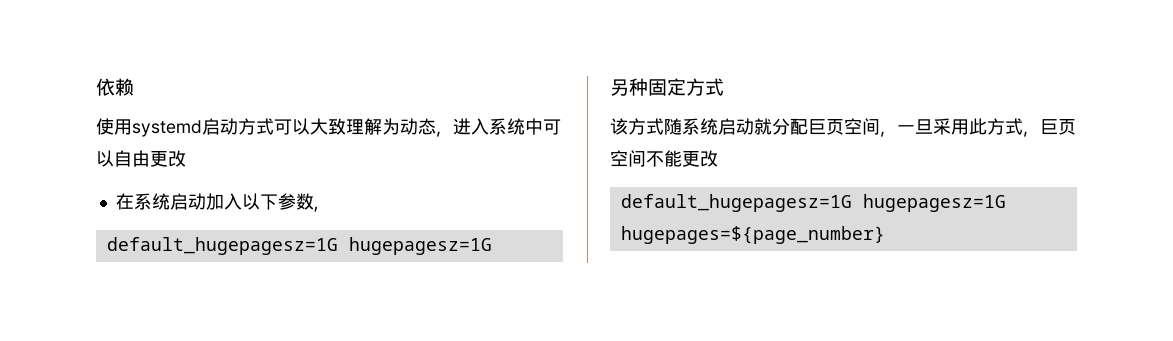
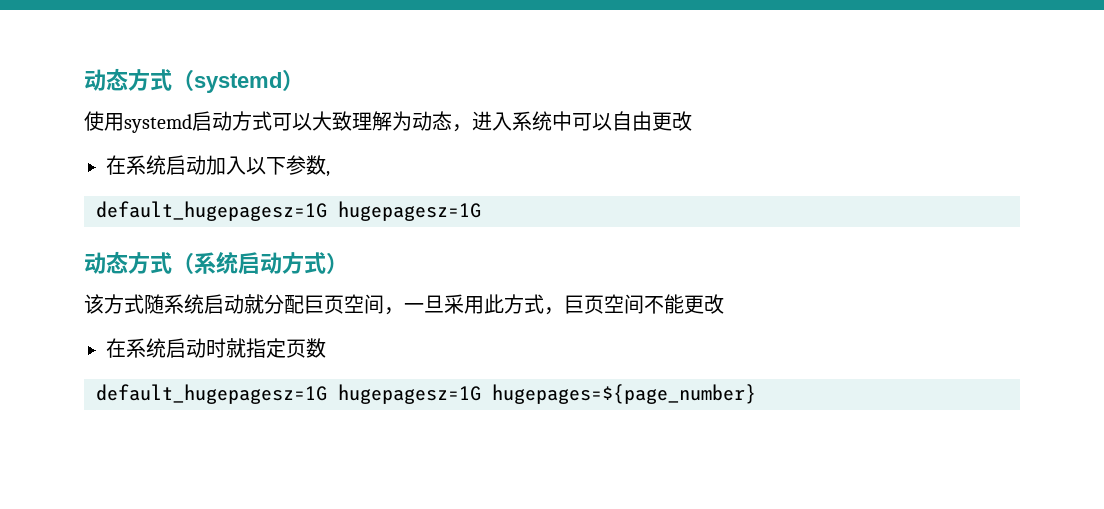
[96,78,134,96] 依赖 -> [84,68,304,93] 动态方式（systemd）
[610,78,724,96] 另种固定方式 -> [84,251,348,274] 动态方式（系统启动方式）
(718, 158) none -> [106,338,326,358] // 在系统启动时就指定页数

